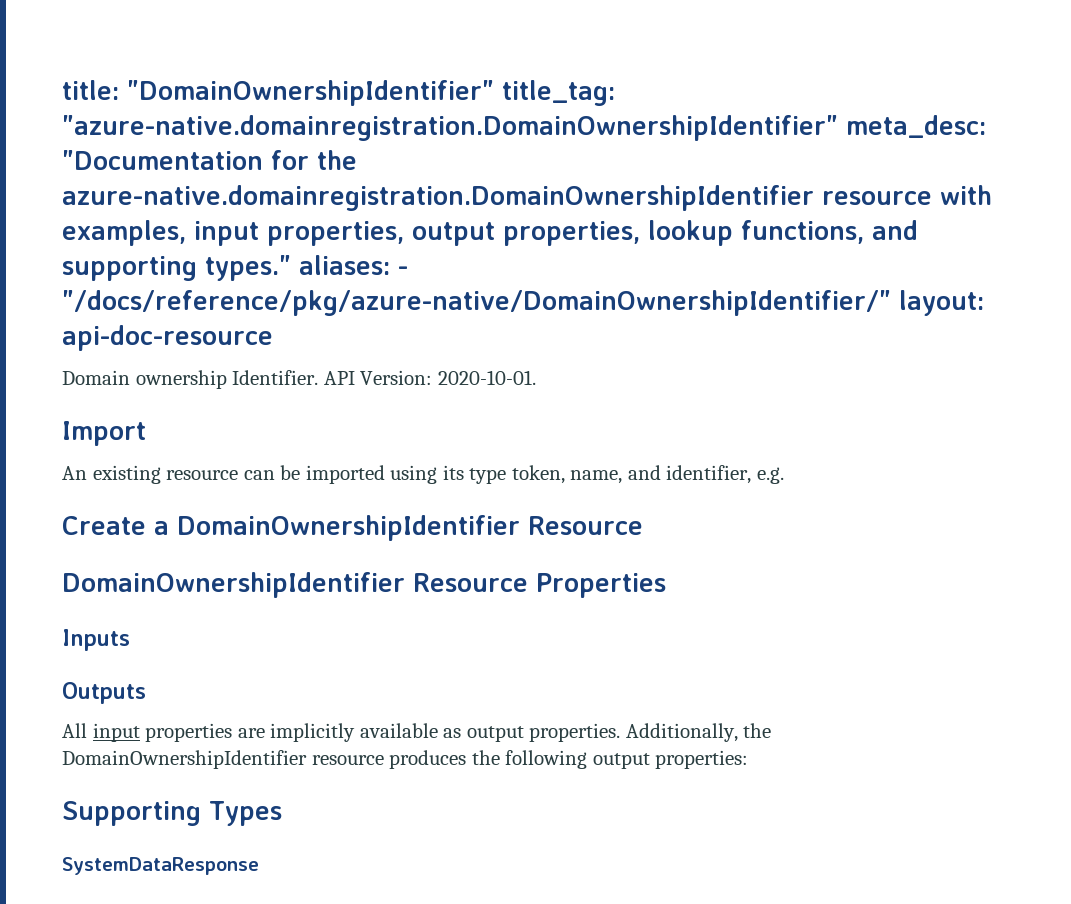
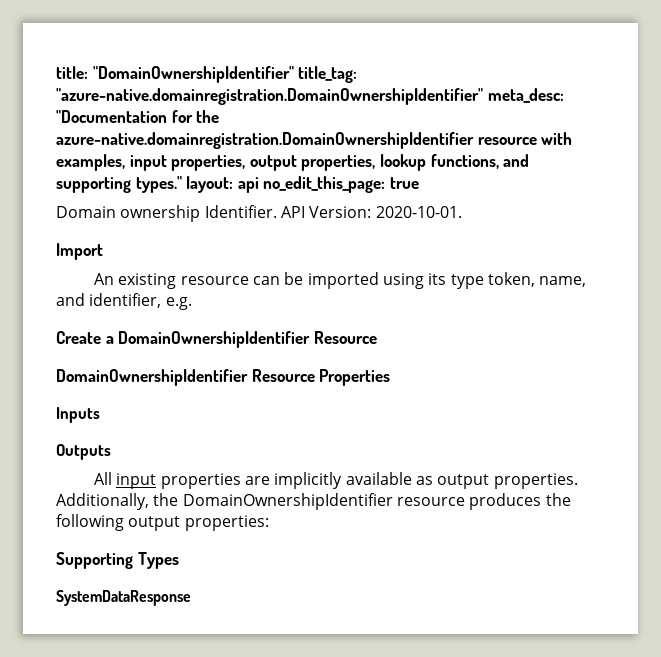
[298,255,408,275] [62,290,984,316] [62,325,273,351] aliases: - "/docs/reference/pkg/azure-native/DomainOwnershipIdentifier/" layout: api-doc-resource -> [186,176,419,193] layout: api no_edit_this_page: true

